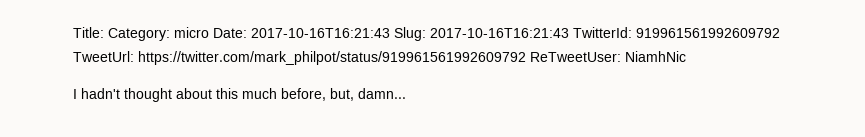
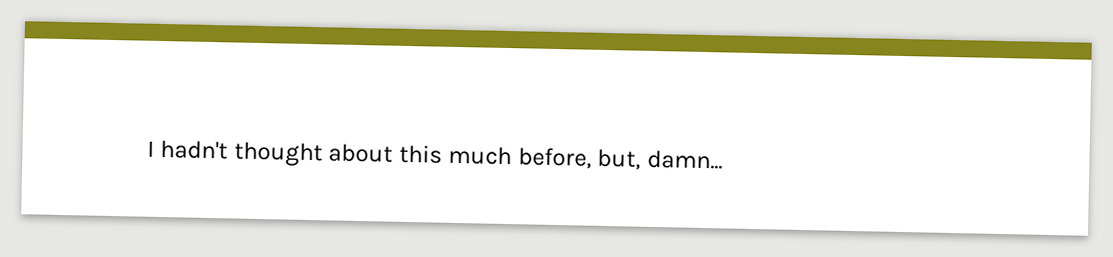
[73,27,780,41] [73,51,686,65] Title: Category: micro Date: 2017-10-16T16:21:43 Slug: 2017-10-16T16:21:43 TwitterId: 919961561992609792 TweetUrl: https://twitter.com/mark_philpot/status/919961561992609792 ReTweetUser: NiamhNic // -> (147, 148) none

